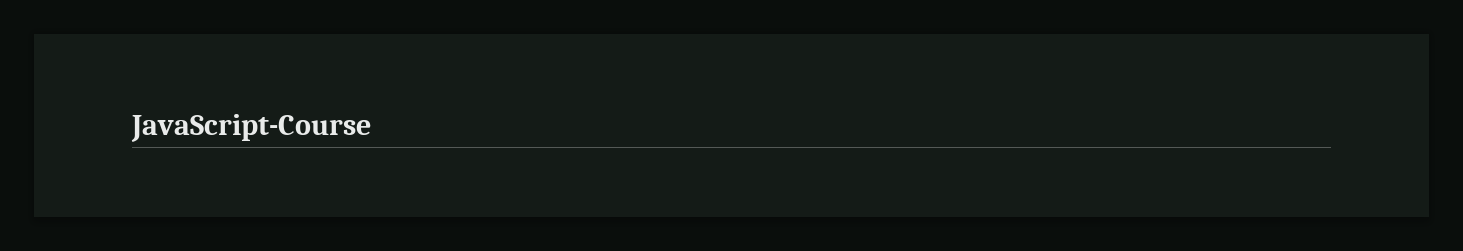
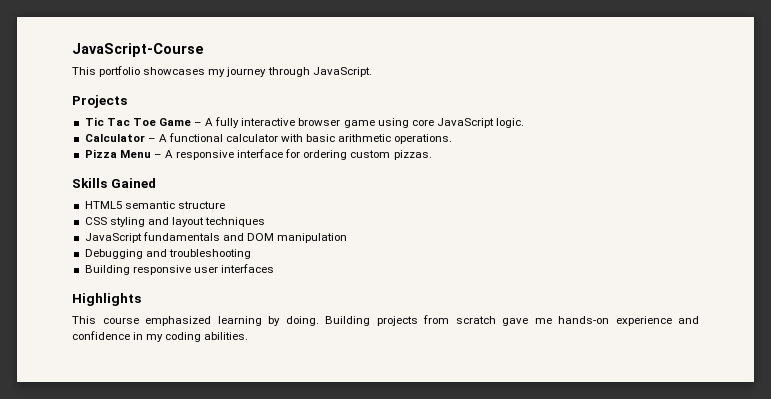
(371, 128) none -> [72,66,372,77] [72,95,127,108] [84,117,525,128] [84,133,453,144] [84,149,432,160] [72,178,156,188] [84,201,225,209] [84,217,266,227] [84,232,348,243] [84,249,251,259] [84,264,274,275] [72,293,141,306] [72,315,699,326] [72,331,249,342] // This portfolio showcases my journey through JavaScript. // Projects // Tic Tac Toe Game – A fully interactive browser game using core JavaScript logic. // Calculator – A functional calculator with basic arithmetic operations. // Pizza Menu – A responsive interface for ordering custom pizzas. // Skills Gained // HTML5 semantic structure // CSS styling and layout techniques // JavaScript fundamentals and DOM manipulation // Debugging and troubleshooting // Building responsive user interfaces // Highlights // This course emphasized learning by doing. Building projects from scratch gave me hands-on experience and confidence in my coding abilities.

